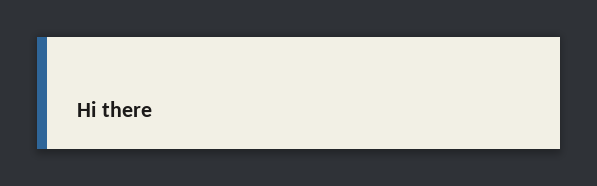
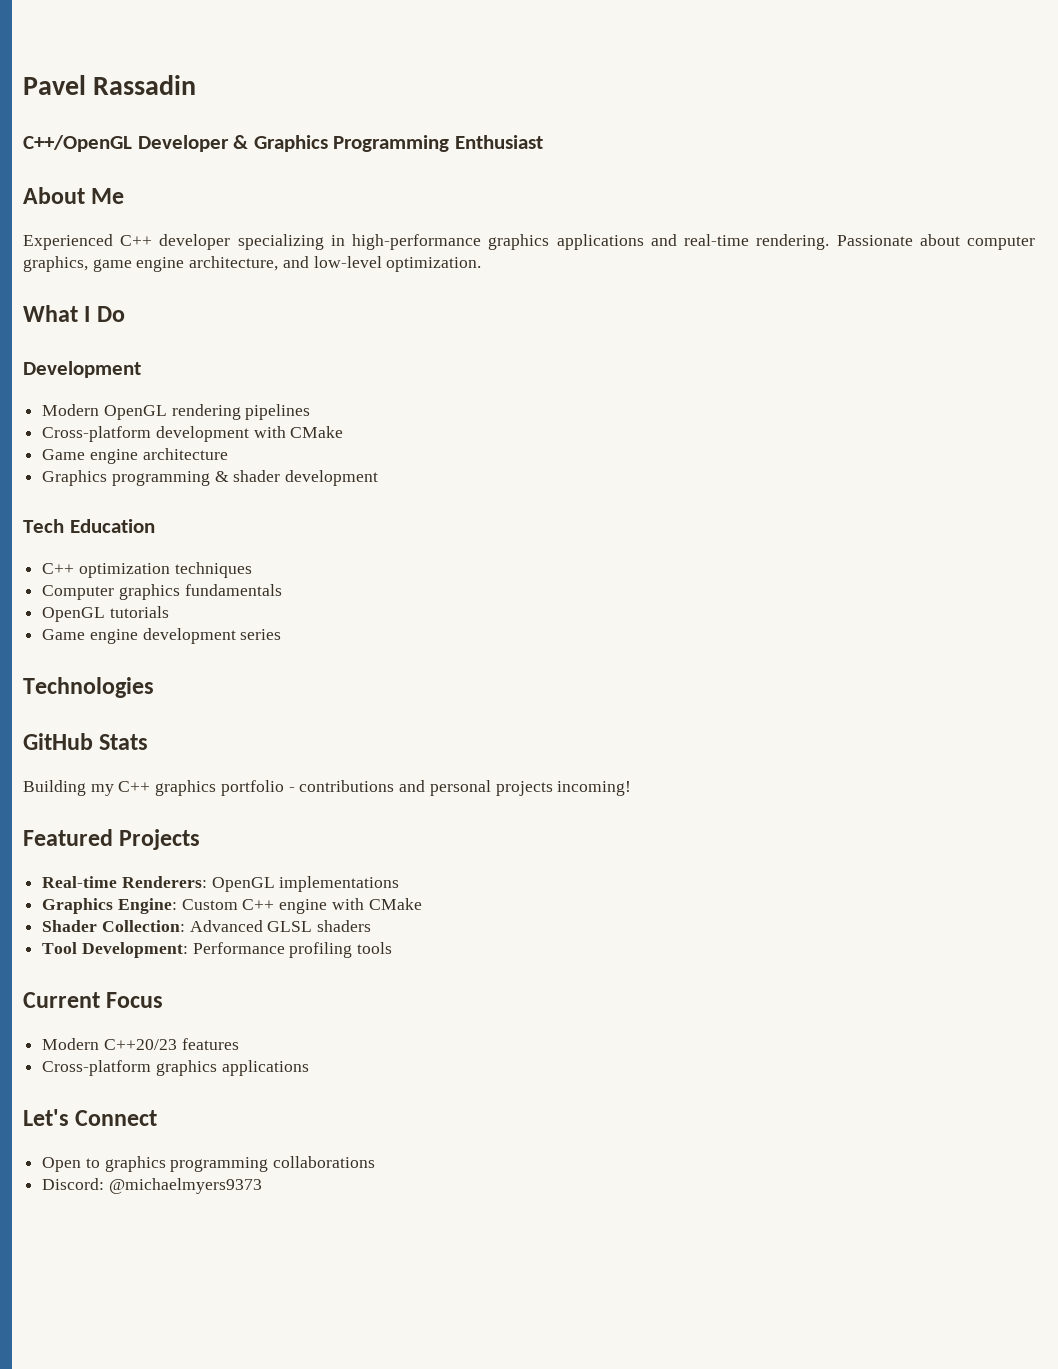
[77,101,152,117] Hi there -> [23,75,197,95] [23,135,543,152] [23,187,125,204] [23,234,1036,250] [23,256,482,272] [23,305,125,322] [23,361,141,378] [42,404,311,420] [42,426,344,442] [42,448,228,464] [42,470,379,486] [23,519,155,533] [42,562,252,578] [42,584,282,600] [42,606,169,622] [42,628,282,644] [23,677,154,698] [23,733,149,750] [23,780,632,796] [23,829,201,850] [42,876,400,892] [42,898,422,914] [42,920,372,932] [42,942,393,958] [23,992,164,1008] [42,1038,239,1050] [42,1060,309,1076] [23,1109,158,1126] [42,1156,376,1172] [42,1178,262,1194] Pavel Rassadin // C++/OpenGL Developer & Graphics Programming Enthusiast // About Me // Experienced C++ developer specializing in high-performance graphics applications and real-time rendering. Passionate about computer graphics, game engine architecture, and low-level optimization. // What I Do // Development // Modern OpenGL rendering pipelines // Cross-platform development with CMake // Game engine architecture // Graphics programming & shader development // Tech Education // C++ optimization techniques // Computer graphics fundamentals // OpenGL tutorials // Game engine development series // Technologies // GitHub Stats // Building my C++ graphics portfolio - contributions and personal projects incoming! // Featured Projects // Real-time Renderers: OpenGL implementations // Graphics Engine: Custom C++ engine with CMake // Shader Collection: Advanced GLSL shaders // Tool Development: Performance profiling tools // Current Focus // Modern C++20/23 features // Cross-platform graphics applications // Let's Connect // Open to graphics programming collaborations // Discord: @michaelmyers9373

